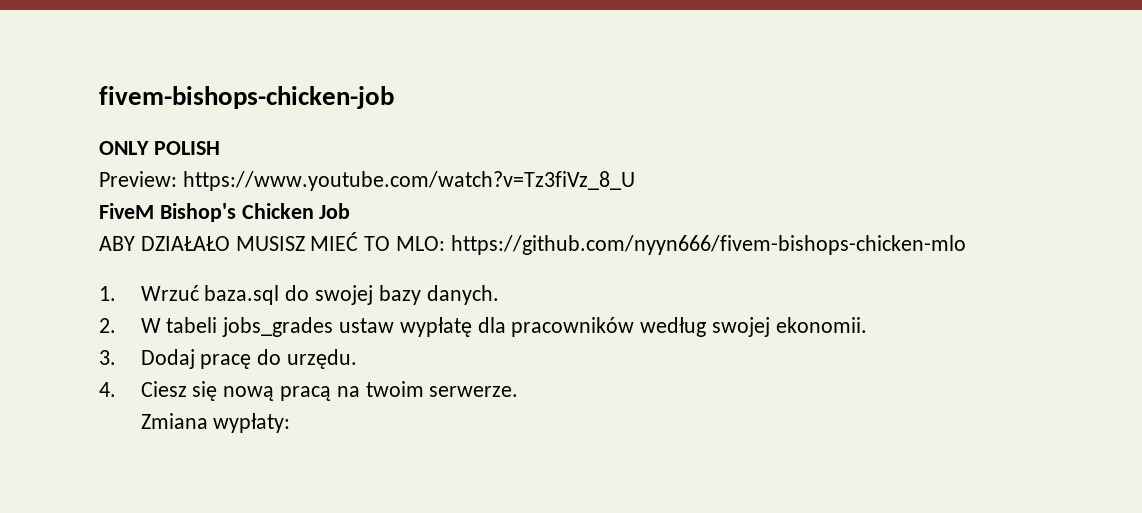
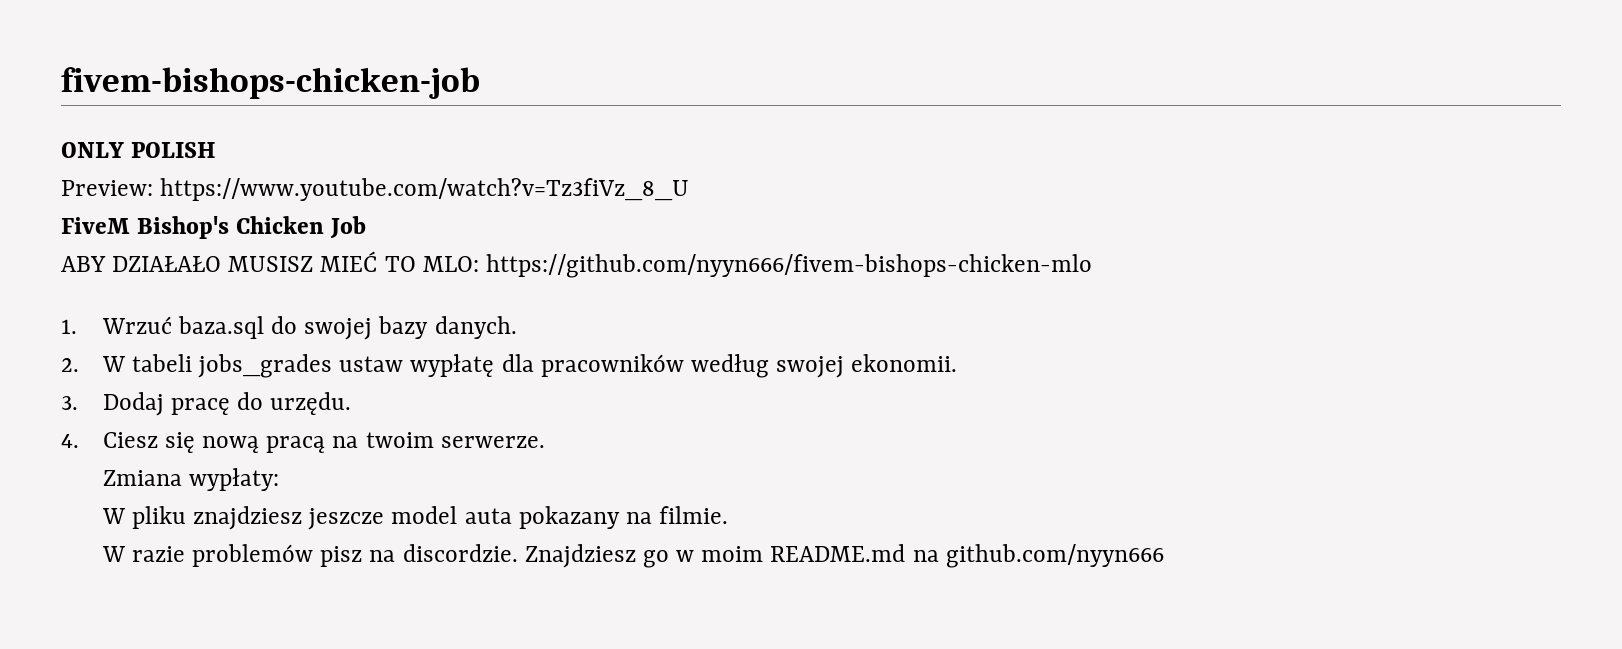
(291, 423) none -> [101,506,729,530] [101,544,1164,568] // W pliku znajdziesz jeszcze model auta pokazany na filmie. // W razie problemów pisz na discordzie. Znajdziesz go w moim README.md na github.com/nyyn666

